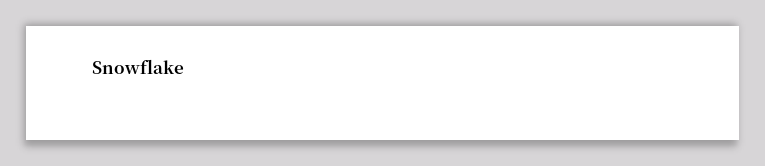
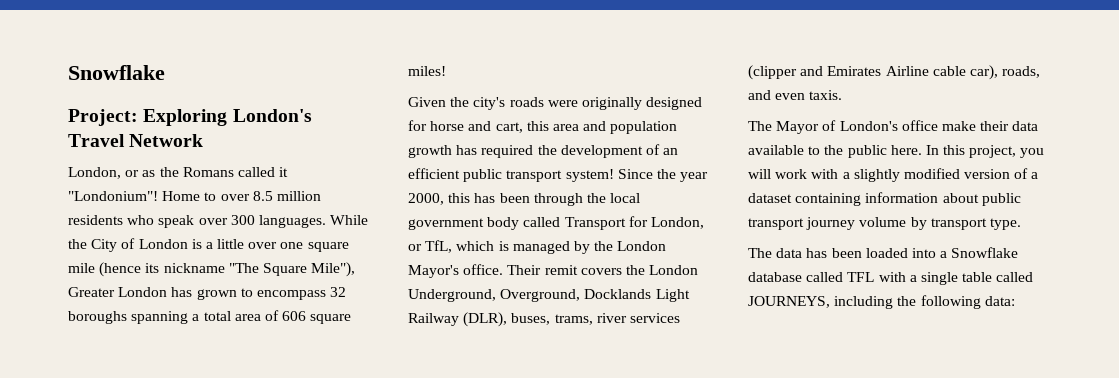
[92,59,184,74] Snowflake -> [68,65,165,80] [68,109,312,126] [68,134,204,147] [68,167,289,179] [68,191,321,201] [68,215,369,228] [68,238,349,252] [68,262,356,277] [68,287,347,300] [68,310,352,324] [408,66,446,76] [408,97,703,110] [408,120,678,134] [408,144,679,158] [408,168,709,182] [408,193,641,206] [408,216,704,230] [408,240,667,254] [408,264,699,278] [408,289,690,302] [408,312,680,327] [748,65,1041,80] [748,90,843,100] [748,120,1039,134] [748,145,1045,158] [748,168,1039,182] [748,192,1021,206] [748,217,1021,230] [748,247,1019,258] [748,272,1034,285] [748,295,1015,309] Snowflake // Project: Exploring London's Travel Network // London, or as the Romans called it "Londonium"! Home to over 8.5 million residents who speak over 300 languages. While the City of London is a little over one square mile (hence its nickname "The Square Mile"), Greater London has grown to encompass 32 boroughs spanning a total area of 606 square miles! // Given the city's roads were originally designed for horse and cart, this area and population growth has required the development of an efficient public transport system! Since the year 2000, this has been through the local government body called Transport for London, or TfL, which is managed by the London Mayor's office. Their remit covers the London Underground, Overground, Docklands Light Railway (DLR), buses, trams, river services (clipper and Emirates Airline cable car), roads, and even taxis. // The Mayor of London's office make their data available to the public here. In this project, you will work with a slightly modified version of a dataset containing information about public transport journey volume by transport type. // The data has been loaded into a Snowflake database called TFL with a single table called JOURNEYS, including the following data:

